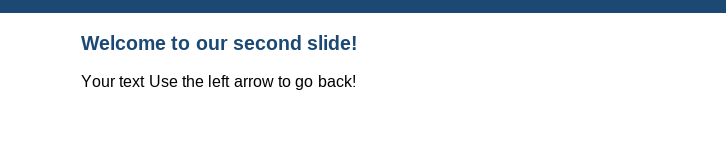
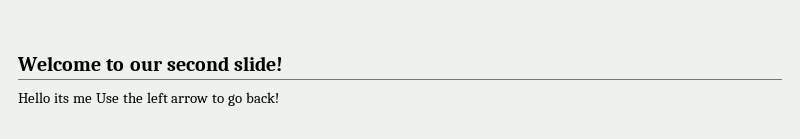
[81,75,146,87] Your text -> [18,92,92,103] Hello its me

